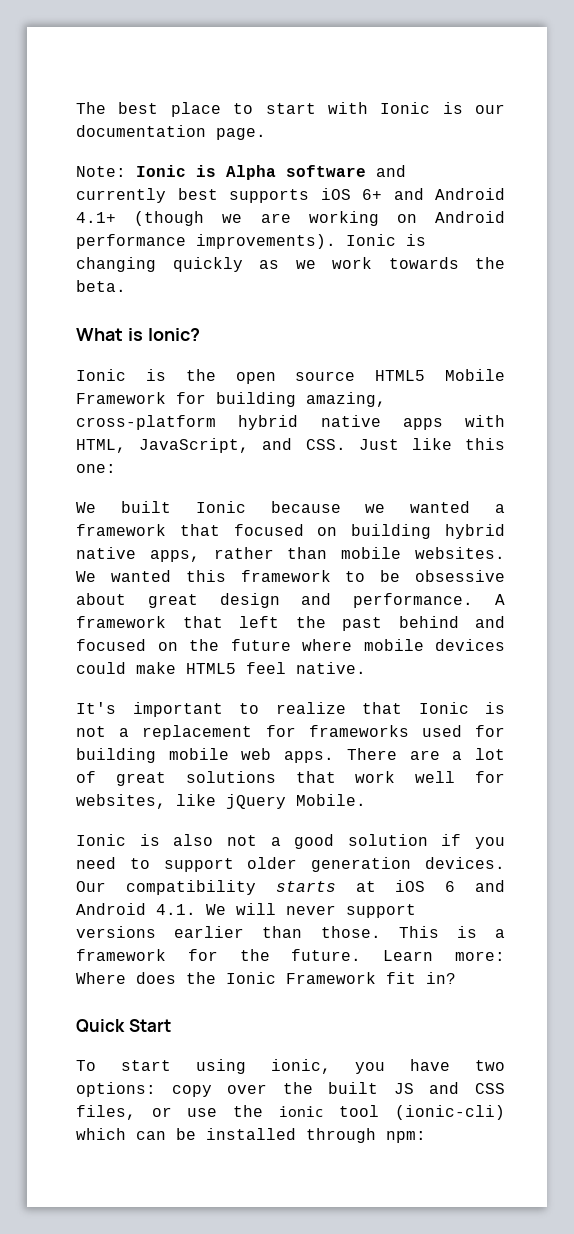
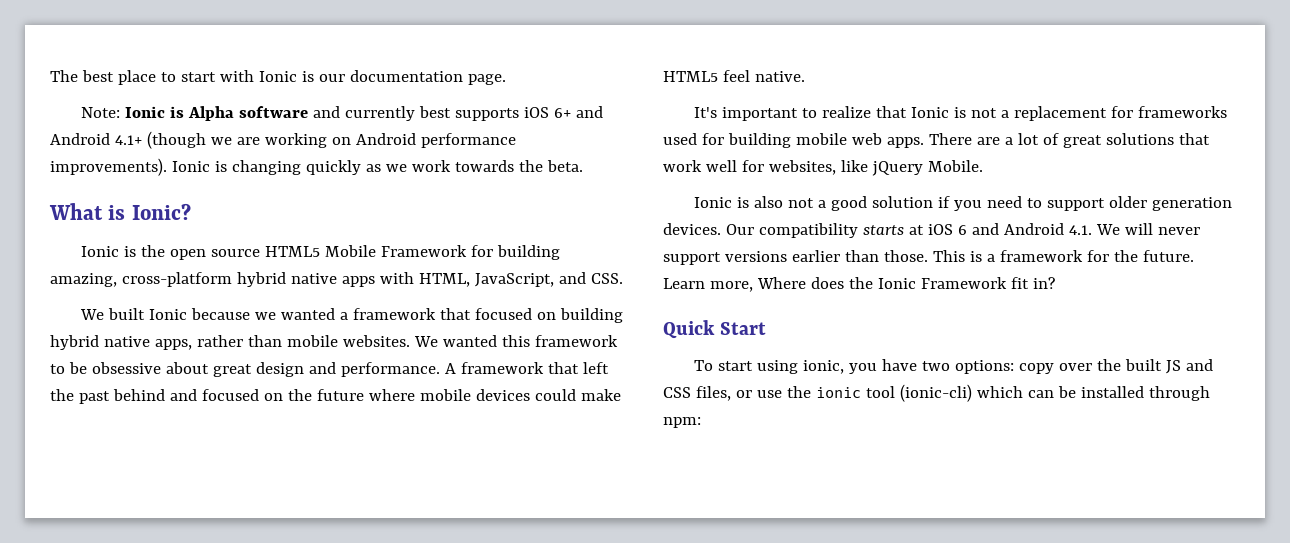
[358,438,506,450] [76,464,116,473] Just like this one: -> (623, 278) none
[455,951,506,961] more: -> [709,281,753,292] more,

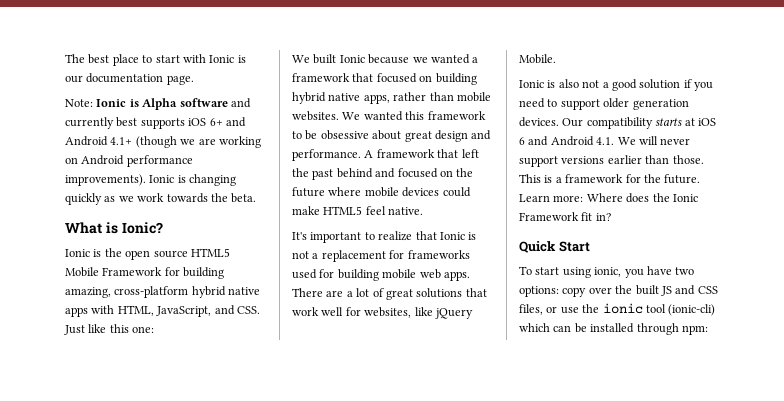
(623, 278) none -> [64,324,155,335] Just like this one:
[709,281,753,292] more, -> [553,195,584,202] more:

